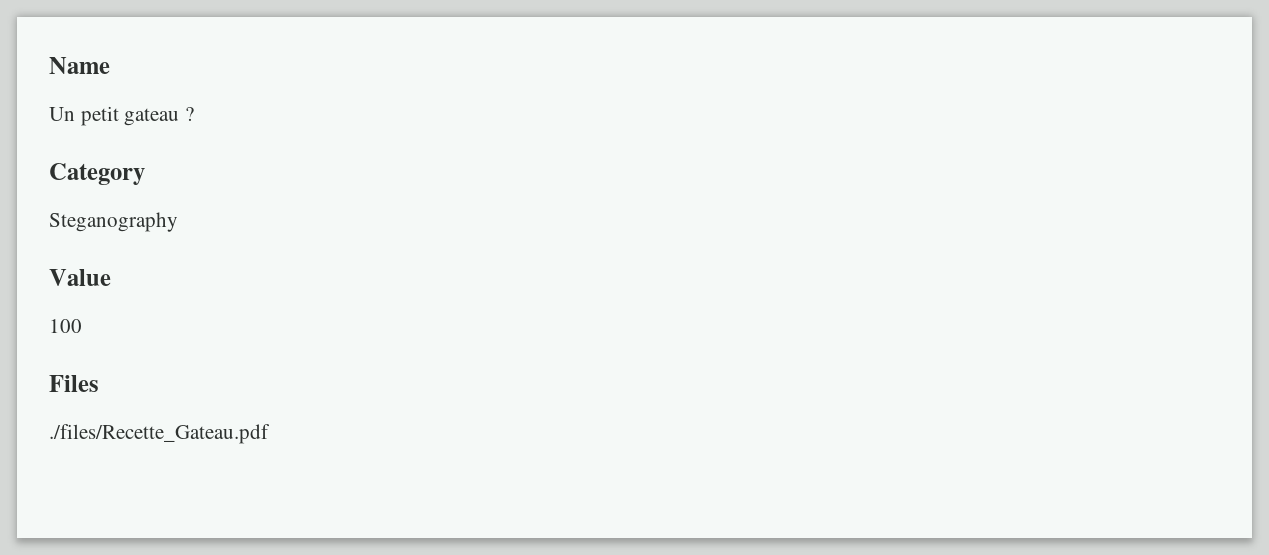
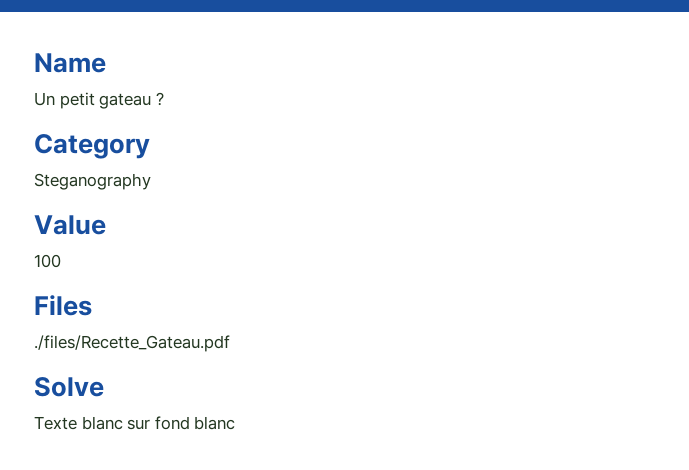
(270, 434) none -> [34,377,104,397] [34,416,236,430] // Solve // Texte blanc sur fond blanc

